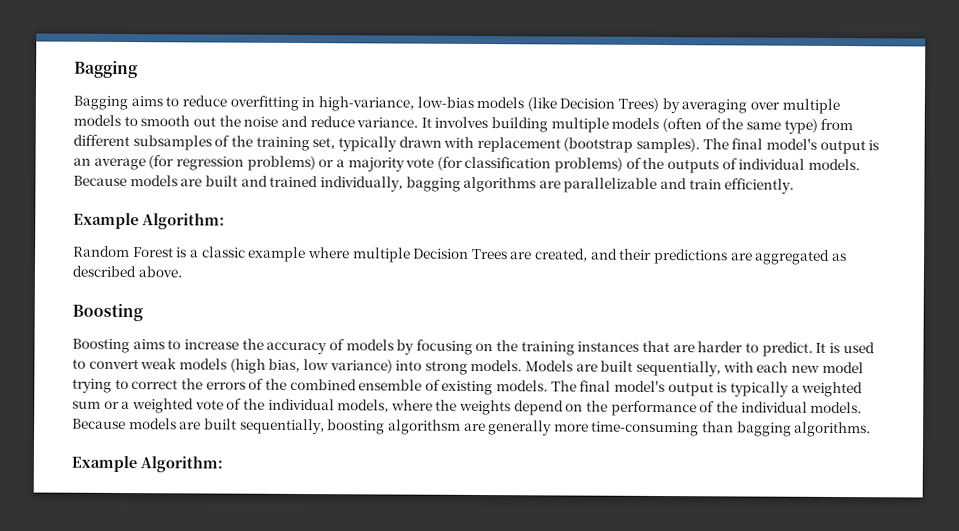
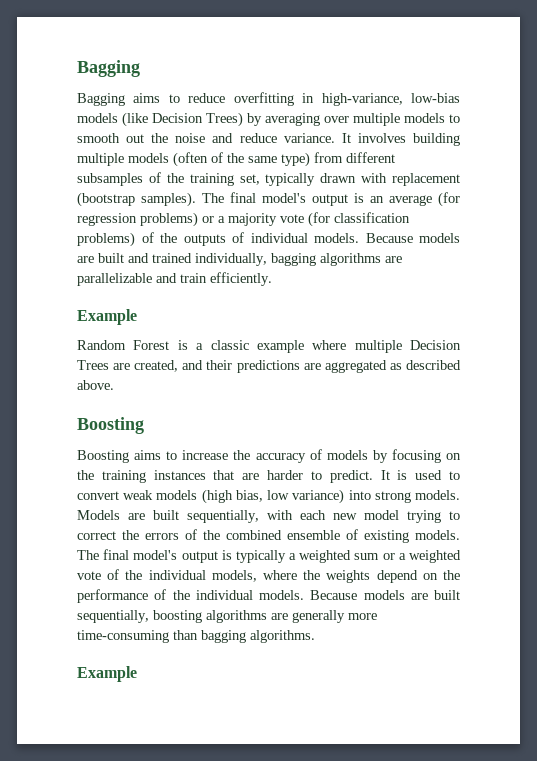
[142,213,225,230] Algorithm: -> (137, 317) none
[387,419,461,435] algorithsm -> [206,610,267,623] algorithms
[140,456,223,473] Algorithm: -> (137, 674) none

